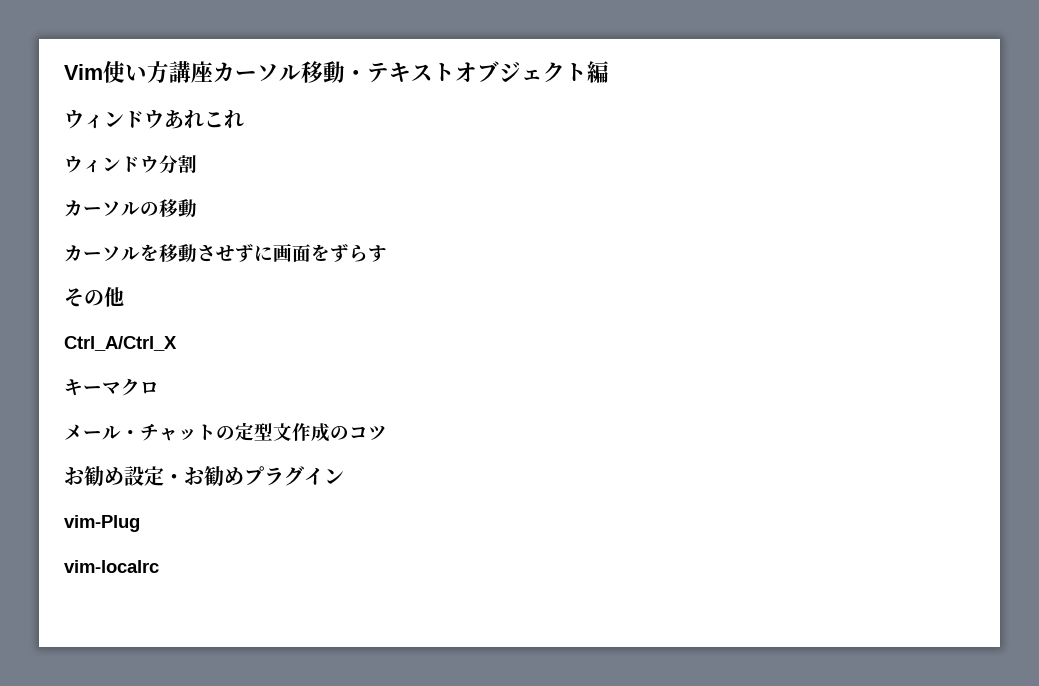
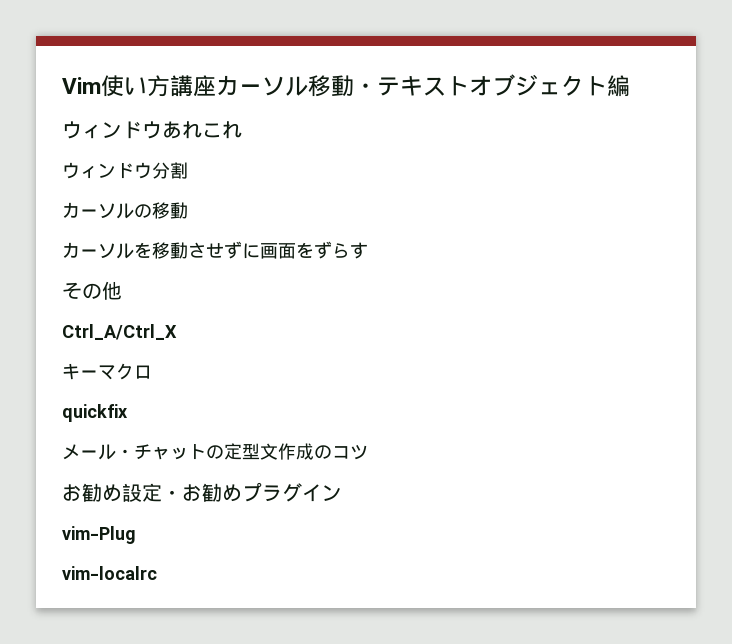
(159, 387) none -> [62,404,128,422] // quickfix

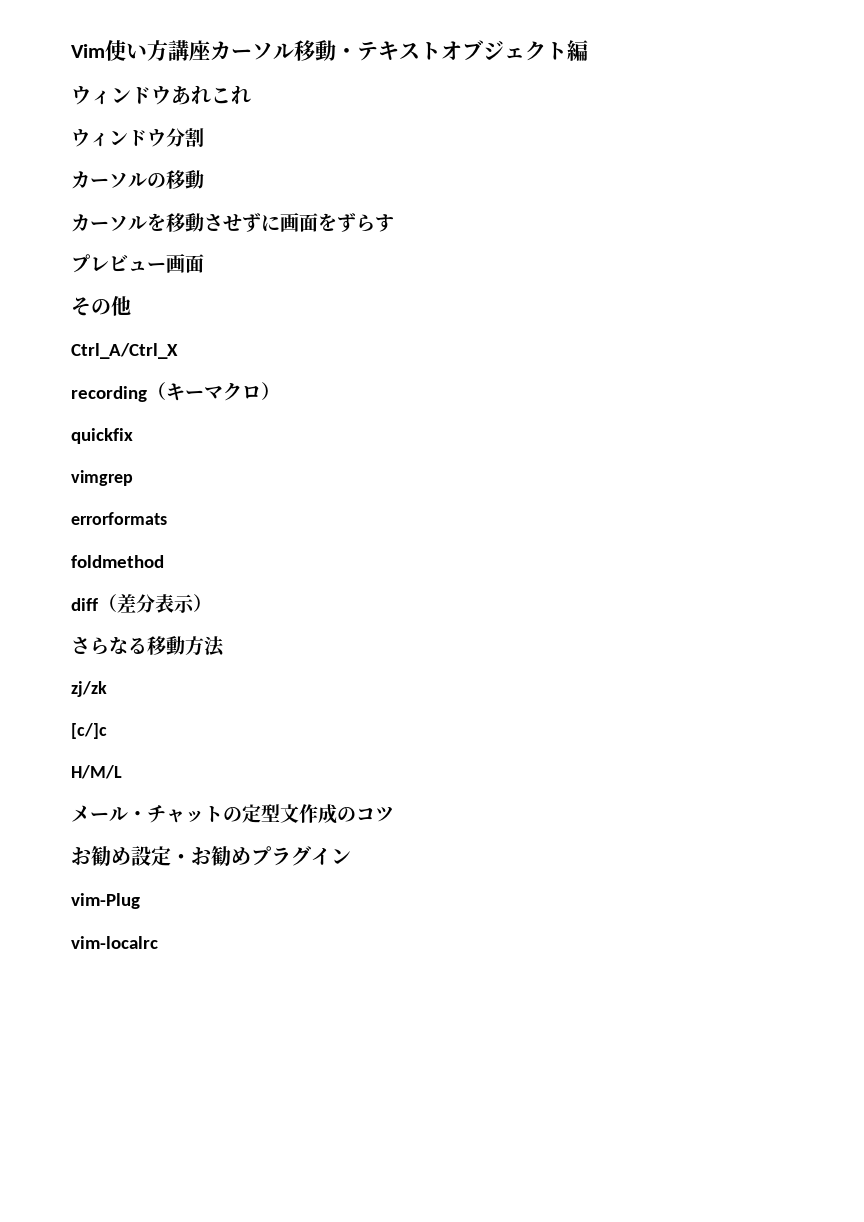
(368, 250) none -> [71,254,204,273] // プレビュー画面
(177, 332) none -> [71,382,166,402] recording（
(152, 372) none -> [261,382,280,400] ）
(128, 413) none -> [71,470,133,486] [71,512,167,525] [71,555,164,568] [71,594,212,613] [71,636,225,657] [71,681,107,697] [71,723,107,739] [71,765,122,779] // vimgrep // errorformats // foldmethod // diff（差分表示） // さらなる移動方法 // zj/zk // [c/]c // H/M/L

